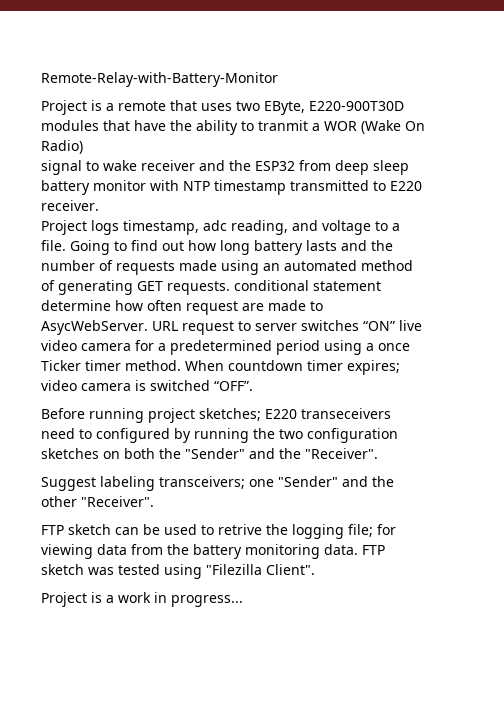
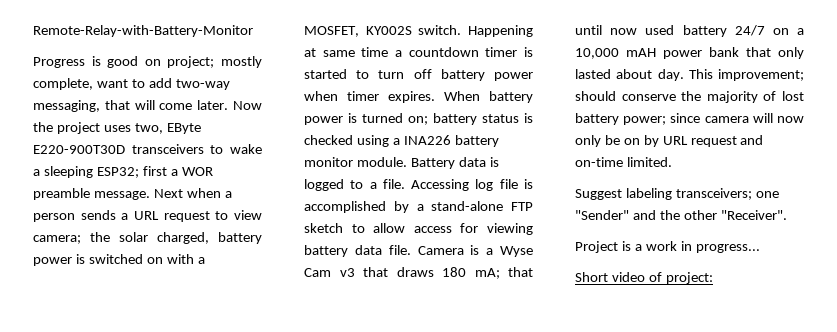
[41,100,404,115] [41,120,425,135] [41,140,83,154] [41,160,409,175] [41,180,422,195] [41,200,99,211] [41,220,400,235] [41,240,393,255] [41,260,413,275] [41,280,381,295] [41,300,323,315] [41,320,422,335] [41,340,410,355] [41,360,400,375] [41,380,253,391] [41,408,391,423] [41,428,398,443] [41,448,378,459] Project is a remote that uses two EByte, E220-900T30D modules that have the ability to tranmit a WOR (Wake On Radio) // signal to wake receiver and the ESP32 from deep sleep battery monitor with NTP timestamp transmitted to E220 receiver. // Project logs timestamp, adc reading, and voltage to a file. Going to find out how long battery lasts and the number of requests made using an automated method of generating GET requests. conditional statement determine how often request are made to AsycWebServer. URL request to server switches “ON” live video camera for a predetermined period using a once Ticker timer method. When countdown timer expires; video camera is switched “OFF”. // Before running project sketches; E220 transeceivers need to configured by running the two configuration sketches on both the "Sender" and the "Receiver". -> [33,56,262,68] [33,78,230,90] [33,100,262,112] [33,122,201,134] [33,144,262,154] [33,166,213,178] [33,188,232,200] [33,210,262,222] [33,232,262,244] [33,254,205,266] [304,25,533,37] [304,47,533,57] [304,69,533,81] [304,91,533,103] [304,113,533,125] [304,135,499,147] [304,157,499,169] [304,179,533,191] [304,201,533,213] [304,223,533,235] [304,245,533,257] [304,267,533,279] [575,25,804,37] [575,47,804,59] [575,69,804,81] [575,91,804,103] [575,113,804,125] [575,135,764,147] [575,157,672,167] Progress is good on project; mostly complete, want to add two-way messaging, that will come later. Now the project uses two, EByte E220-900T30D transceivers to wake a sleeping ESP32; first a WOR preamble message. Next when a person sends a URL request to view camera; the solar charged, battery power is switched on with a MOSFET, KY002S switch. Happening at same time a countdown timer is started to turn off battery power when timer expires. When battery power is turned on; battery status is checked using a INA226 battery monitor module. Battery data is logged to a file. Accessing log file is accomplished by a stand-alone FTP sketch to allow access for viewing battery data file. Camera is a Wyse Cam v3 that draws 180 mA; that until now used battery 24/7 on a 10,000 mAH power bank that only lasted about day. This improvement; should conserve the majority of lost battery power; since camera will now only be on by URL request and on-time limited.
[41,524,396,539] [41,544,385,559] [41,564,315,579] // FTP sketch can be used to retrive the logging file; for viewing data from the battery monitoring data. FTP sketch was tested using "Filezilla Client". -> (787, 215) none
(243, 601) none -> [575,272,713,284] // Short video of project:

